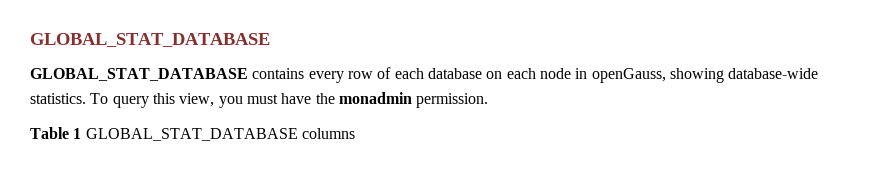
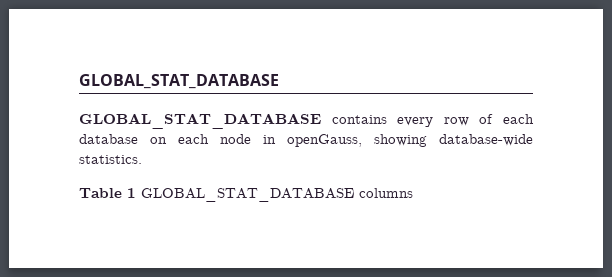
[90,92,489,108] To query this view, you must have the monadmin permission. -> (142, 159) none

